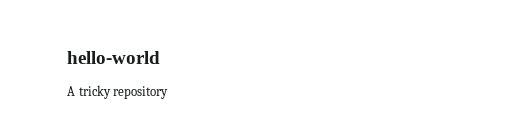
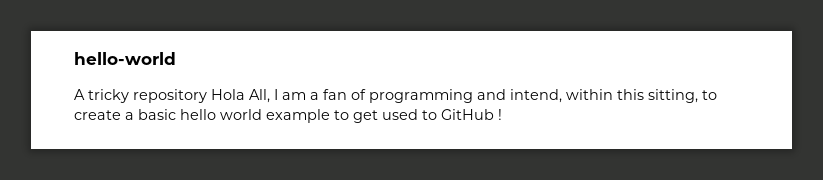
(169, 92) none -> [211,89,717,103] [74,109,502,123] Hola All, I am a fan of programming and intend, within this sitting, to create a basic hello world example to get used to GitHub !

